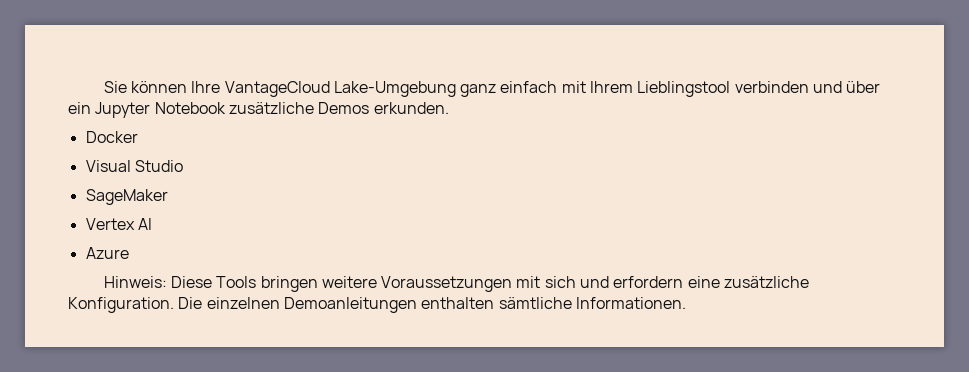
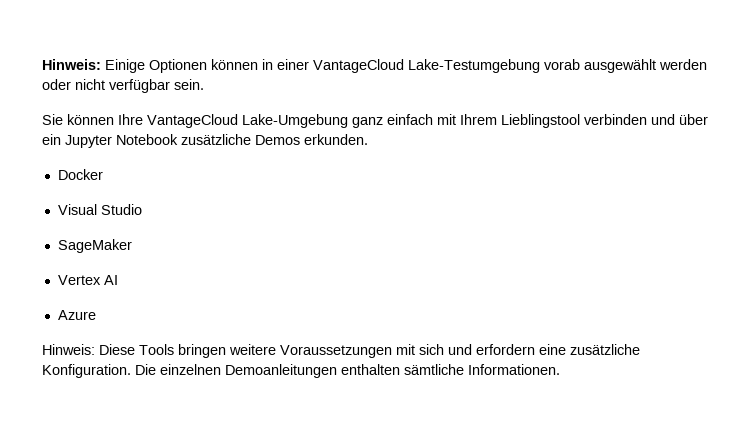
(103, 87) none -> [42,59,707,73] [42,79,204,93] Hinweis: Einige Optionen können in einer VantageCloud Lake-Testumgebung vorab ausgewählt werden oder nicht verfügbar sein. //

